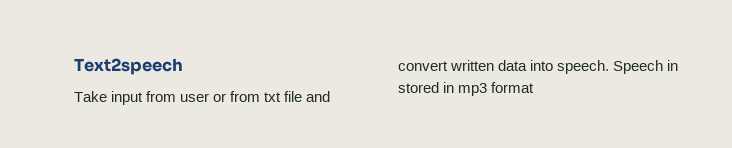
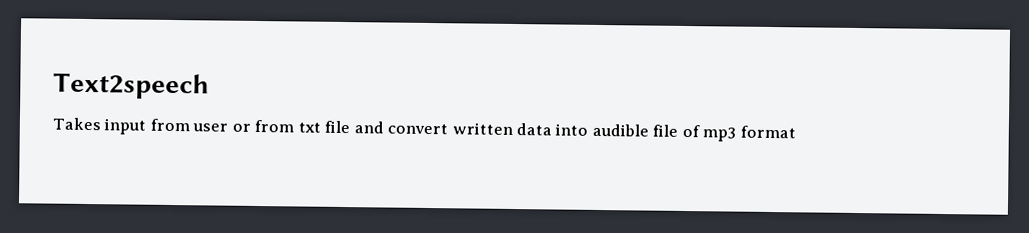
[74,91,107,102] Take -> [52,117,101,131] Takes
[557,60,679,74] [398,82,455,93] speech. Speech in stored in -> [591,123,700,138] audible file of

